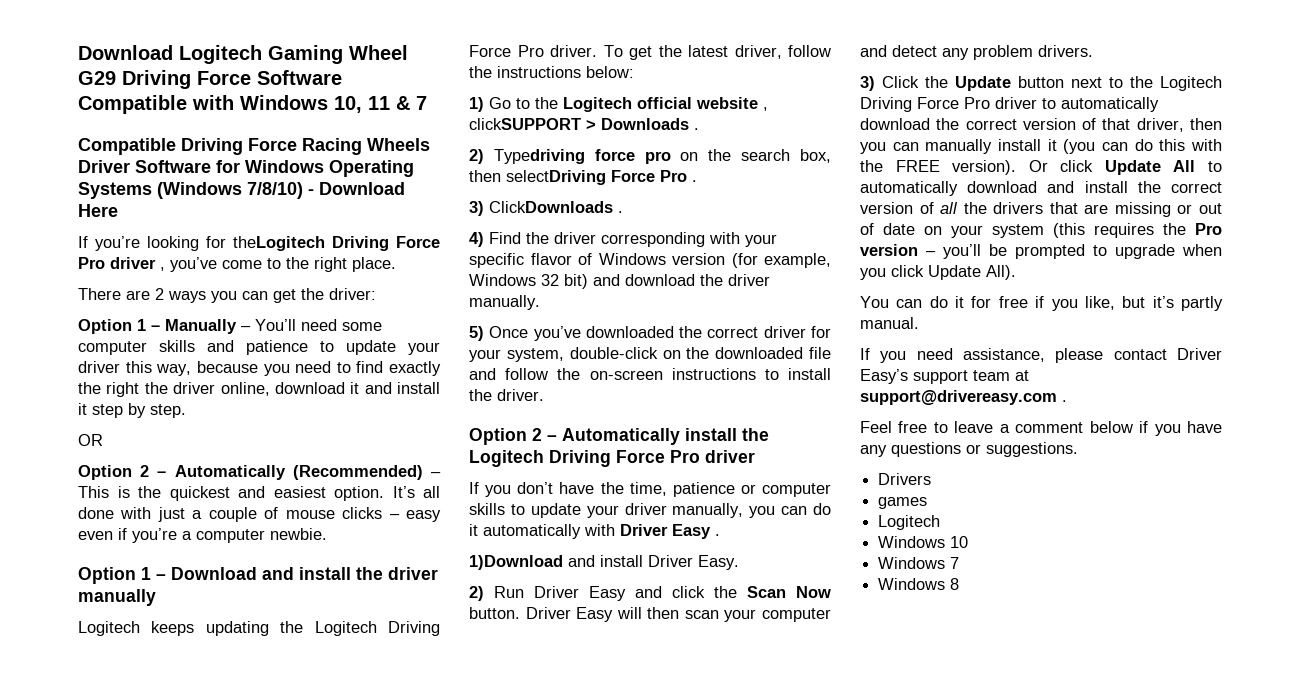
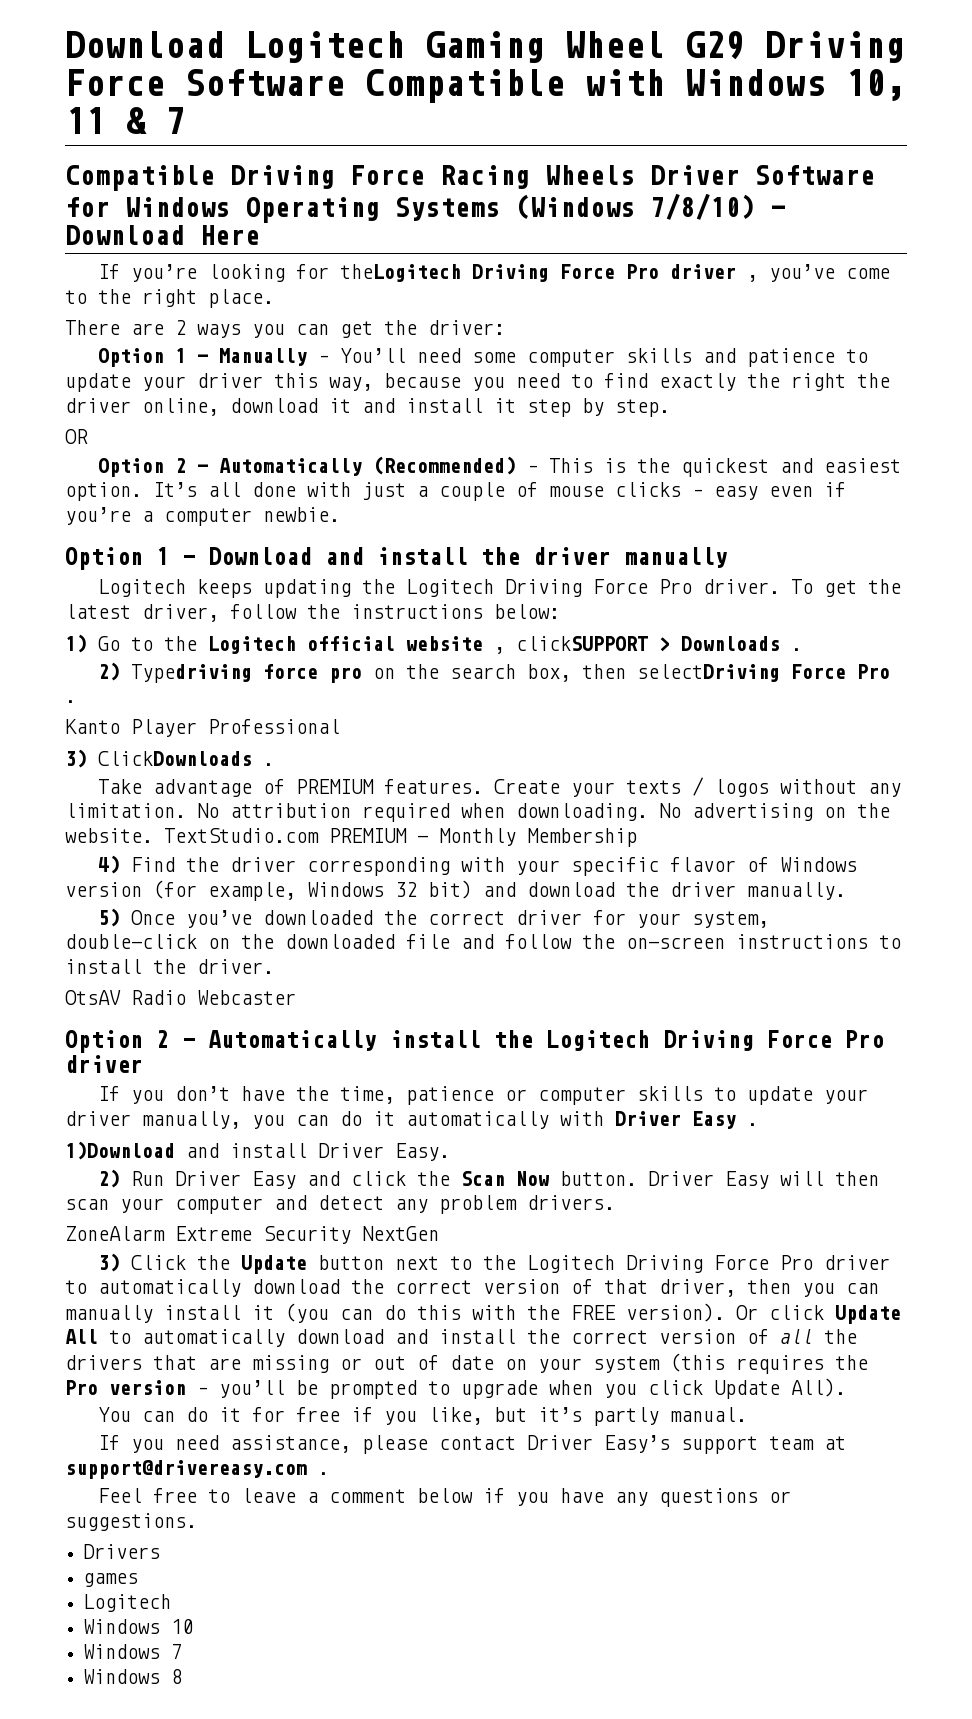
(697, 181) none -> [65,719,340,737] // Kanto Player Professional
(623, 212) none -> [98,777,902,797] [65,803,890,822] [65,828,637,847] // Take advantage of PREMIUM features. Create your texts / logos without any limitation. No attribution required when downloading. No advertising on the website. TextStudio.com PREMIUM - Monthly Membership
(544, 395) none -> [65,990,296,1005] // OtsAV Radio Webcaster
(1093, 51) none -> [65,1226,439,1244] // ZoneAlarm Extreme Security NextGen

